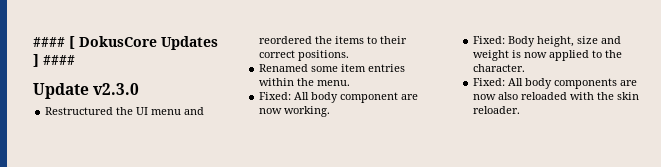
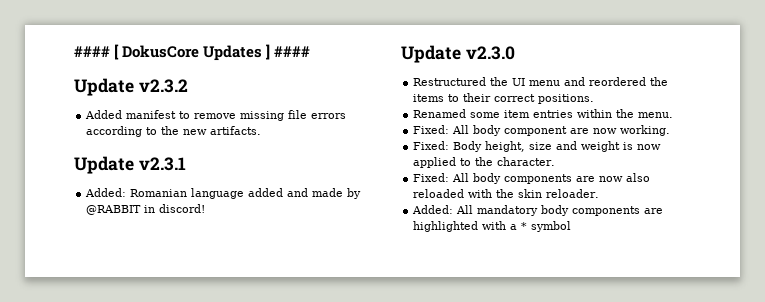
(75, 60) none -> [74,78,188,96] [85,110,347,121] [86,126,262,137] [74,156,186,174] [85,188,362,199] [86,204,206,215] // Update v2.3.2 // Added manifest to remove missing file errors according to the new artifacts. // Update v2.3.1 // Added: Romanian language added and made by @RABBIT in discord!
(521, 110) none -> [412,205,664,216] [413,221,572,232] // Added: All mandatory body components are highlighted with a * symbol

